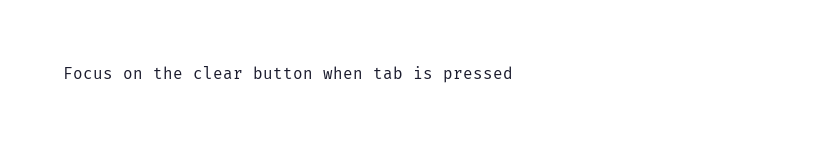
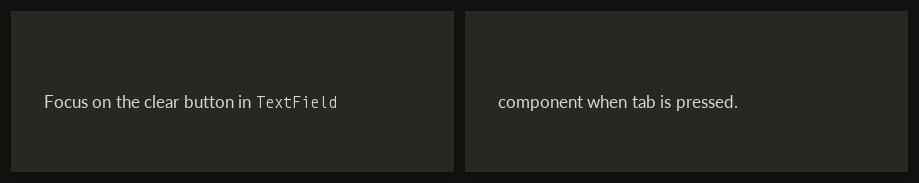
(313, 72) none -> [238,95,583,111] in TextField component
[443,66,513,83] pressed -> [675,95,738,111] pressed.

